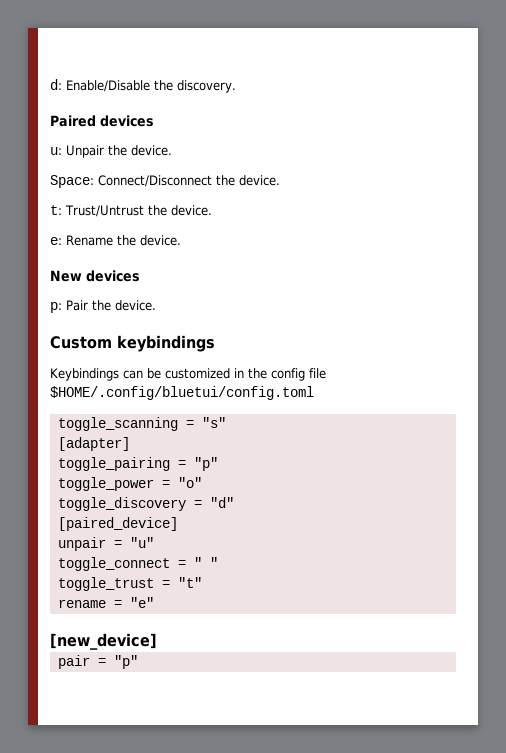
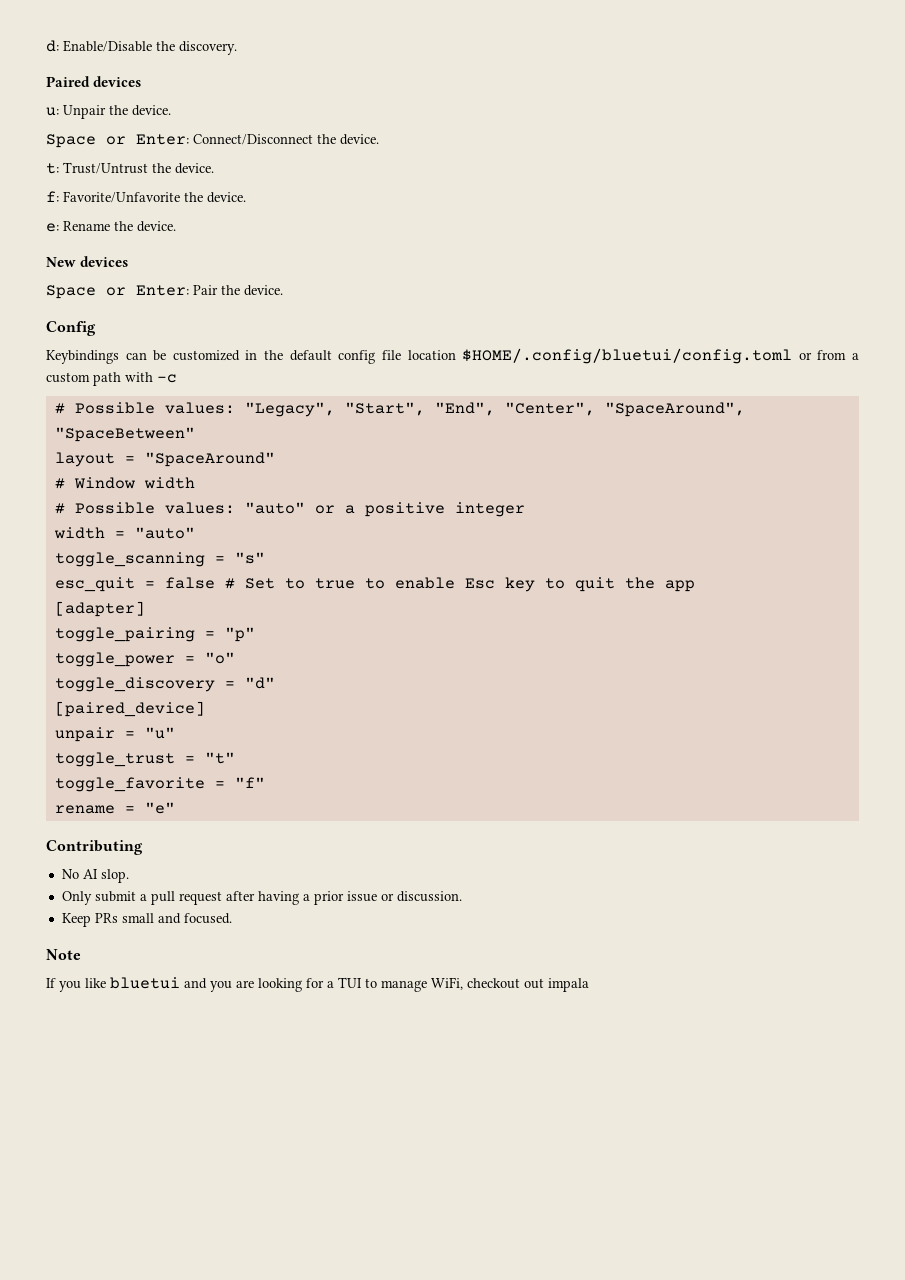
[50,175,94,188] Space: -> [46,134,189,148] Space or Enter:
(212, 210) none -> [46,191,246,203] // f: Favorite/Unfavorite the device.
[50,302,62,313] p: -> [46,285,189,299] Space or Enter:
[50,335,215,352] Custom keybindings -> [46,321,96,336] Config
(267, 373) none -> [289,350,332,361] default
(326, 373) none -> [407,350,456,360] location
[57,417,226,431] // toggle_scanning = "s" -> [798,350,860,360] [46,372,177,386] [54,402,745,417] [54,427,195,442] [54,452,275,467] [54,477,195,489] [54,502,525,517] [53,527,195,539] [54,552,265,567] [54,577,695,592] or from a custom path with -c // # Possible values: "Legacy", "Start", "End", "Center", "SpaceAround", "SpaceBetween" // layout = "SpaceAround" // # Window width // # Possible values: "auto" or a positive integer // width = "auto" // toggle_scanning = "s" // esc_quit = false # Set to true to enable Esc key to quit the app
[57,557,218,571] // toggle_connect = " " -> (175, 733) none
(202, 582) none -> [54,777,265,792] // toggle_favorite = "f"
[50,633,157,650] [57,655,138,669] [new_device] // pair = "p" -> [46,840,143,855] [61,869,129,883] [61,891,462,905] [61,913,232,927] [46,949,81,960] [46,977,589,992] Contributing // No AI slop. // Only submit a pull request after having a prior issue or discussion. // Keep PRs small and focused. // Note // If you like bluetui and you are looking for a TUI to manage WiFi, checkout out impala

